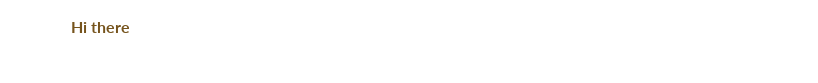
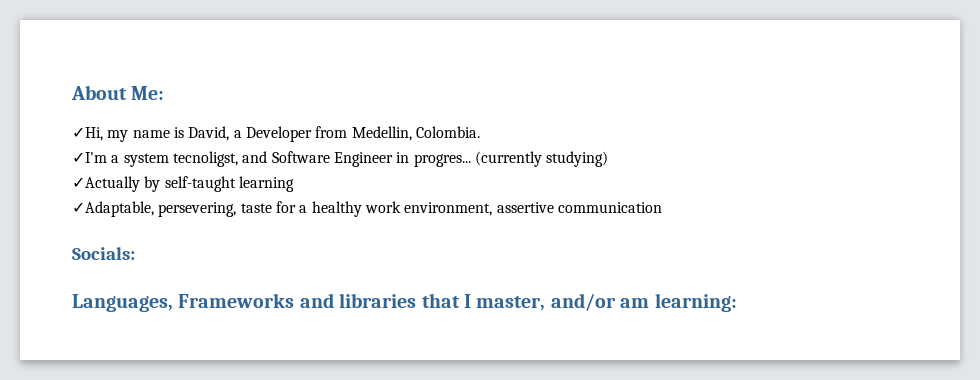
[71,22,131,33] Hi there -> [71,85,165,100] [72,126,480,142] [72,151,609,167] [72,176,294,192] [72,201,662,217] [72,247,135,260] [72,293,737,312] About Me: // ✓Hi, my name is David, a Developer from Medellin, Colombia. // ✓I'm a system tecnoligst, and Software Engineer in progres... (currently studying) // ✓Actually by self-taught learning // ✓Adaptable, persevering, taste for a healthy work environment, assertive communication // Socials: // Languages, Frameworks and libraries that I master, and/or am learning:

